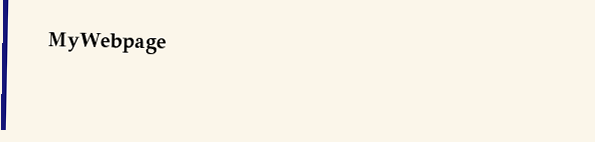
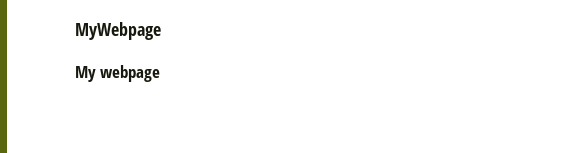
(167, 43) none -> [75,65,161,82] // My webpage

